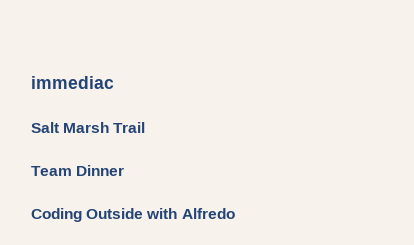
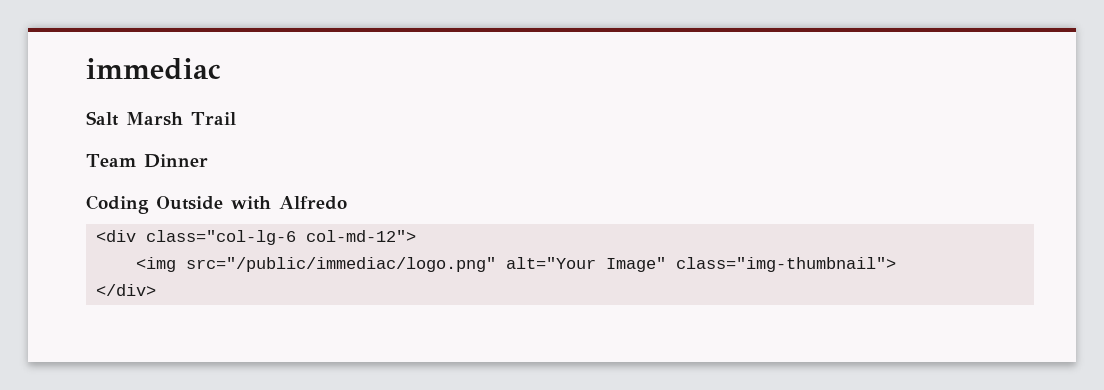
(235, 213) none -> [95,230,416,245] [135,257,896,272] [95,284,156,296] // <div class="col-lg-6 col-md-12"> // <img src="/public/immediac/logo.png" alt="Your Image" class="img-thumbnail"> // </div>

